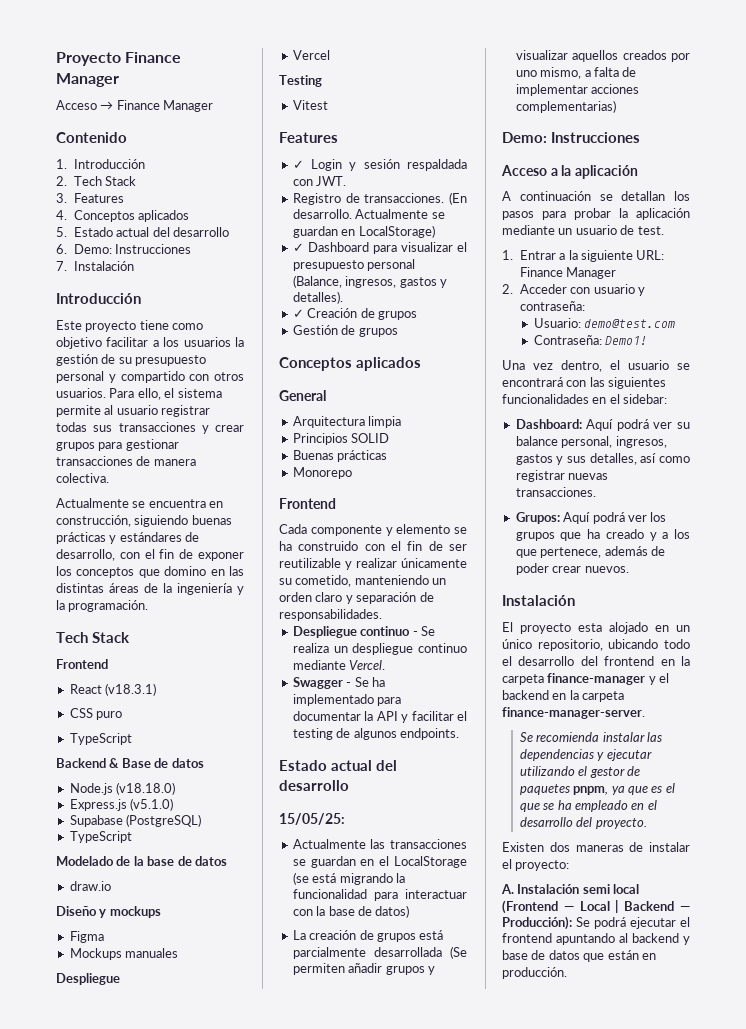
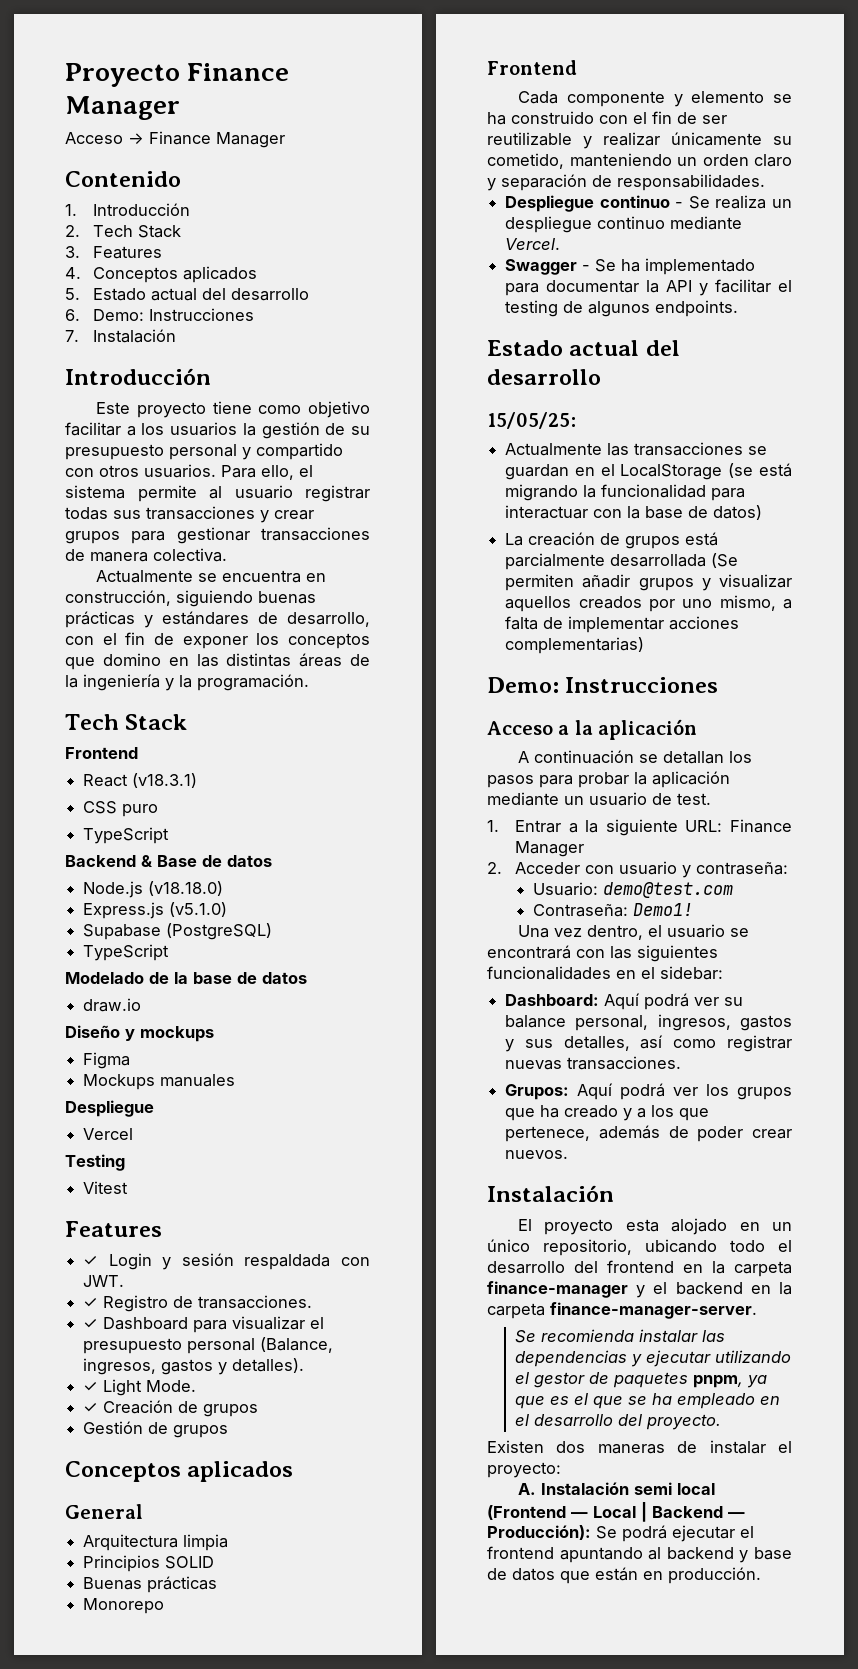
(347, 181) none -> [83,1298,99,1308] ✓
[449,192,467,205] [292,209,445,219] [292,225,435,238] (En desarrollo. Actualmente se guardan en LocalStorage) -> (313, 1302) none
(343, 297) none -> [83,1379,197,1396] // ✓ Light Mode.

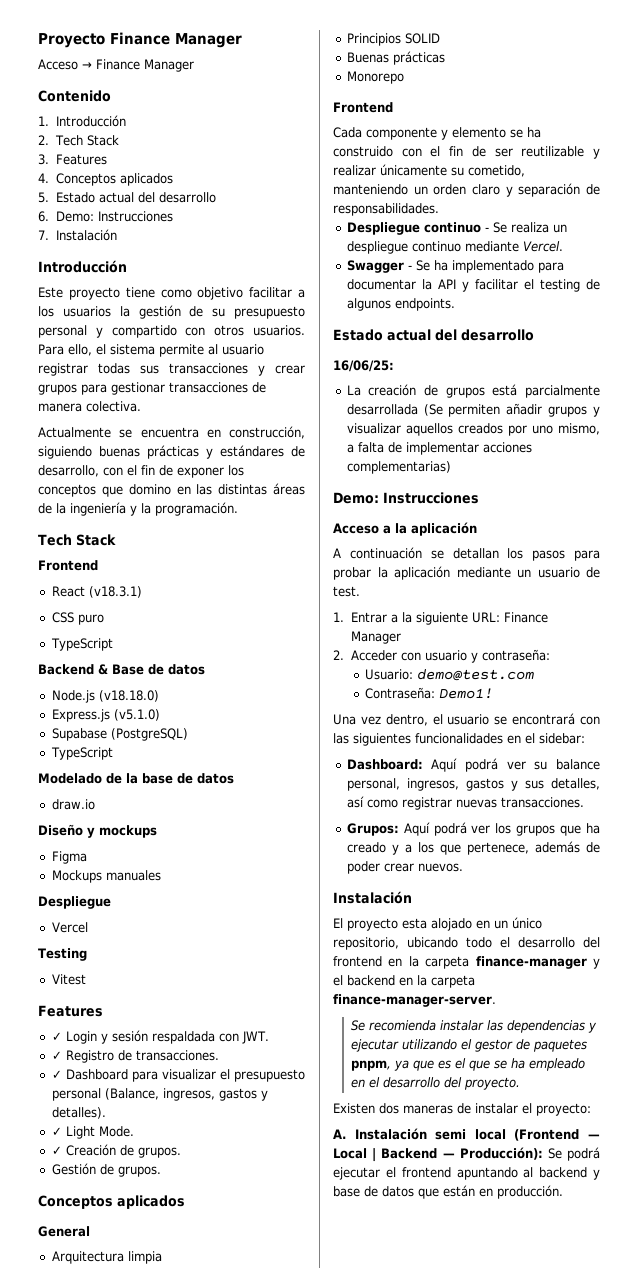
[203,1404,259,1417] grupos -> [137,1147,181,1158] grupos.
[173,1425,229,1438] grupos -> [117,1166,161,1177] grupos.
[487,412,576,429] [505,442,768,456] [505,463,792,480] [505,484,746,501] [505,505,763,520] 15/05/25: // Actualmente las transacciones se guardan en el LocalStorage (se está migrando la funcionalidad para interactuar con la base de datos) -> [333,360,394,372] 16/06/25:

